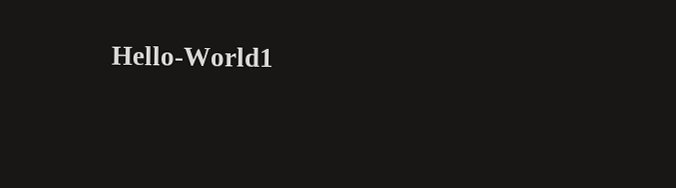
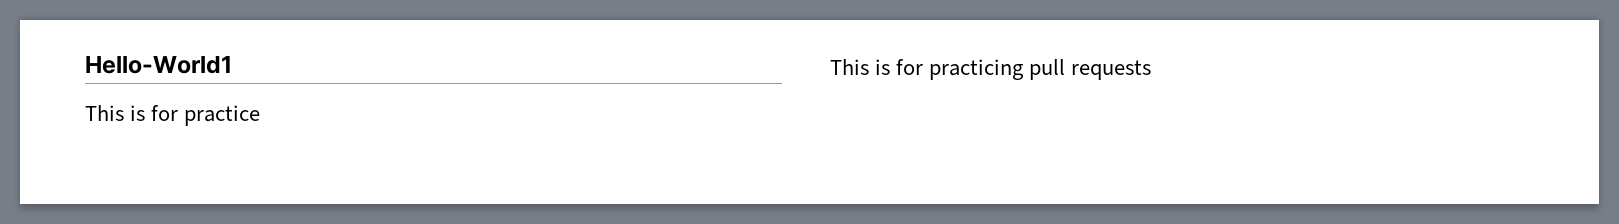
(274, 56) none -> [85,105,261,126] [830,59,1152,80] // This is for practice // This is for practicing pull requests

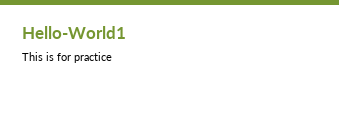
[830,59,1152,80] // This is for practicing pull requests -> (112, 57) none

